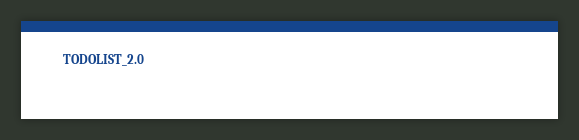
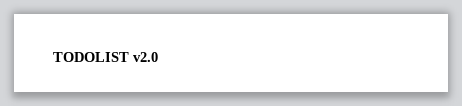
[63,54,144,66] TODOLIST_2.0 -> [53,52,158,62] TODOLIST v2.0

